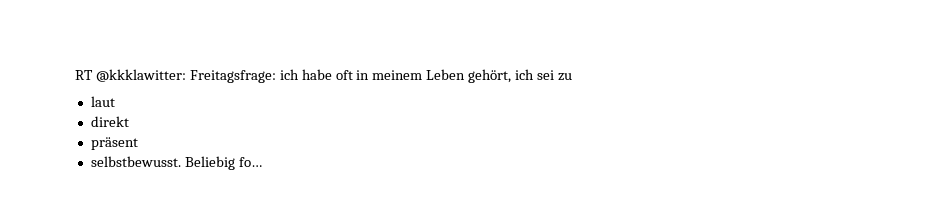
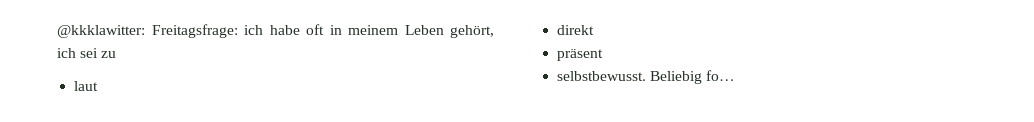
[75,70,93,80] RT -> (57, 31) none

